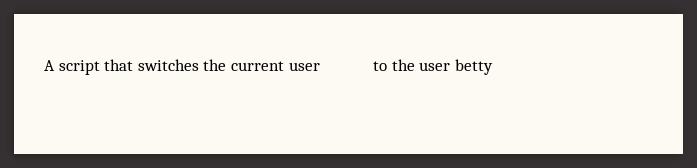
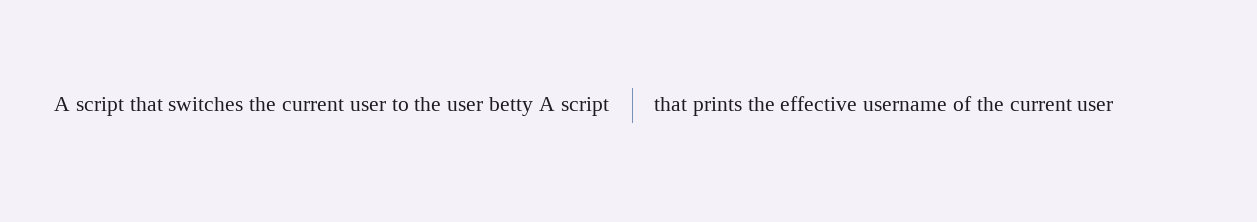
(493, 67) none -> [538,96,1114,116] A script that prints the effective username of the current user

